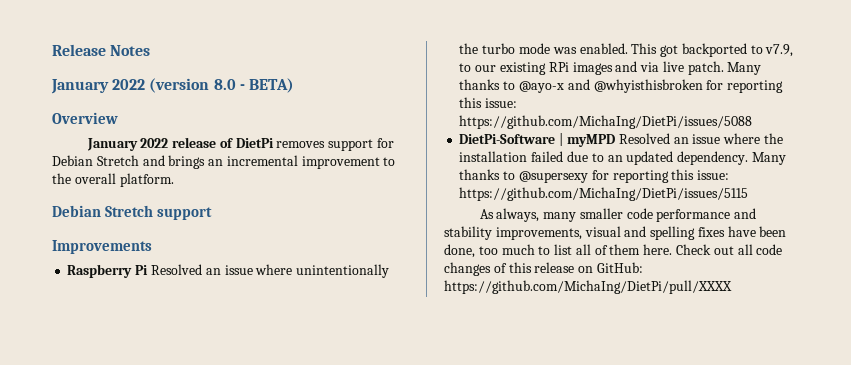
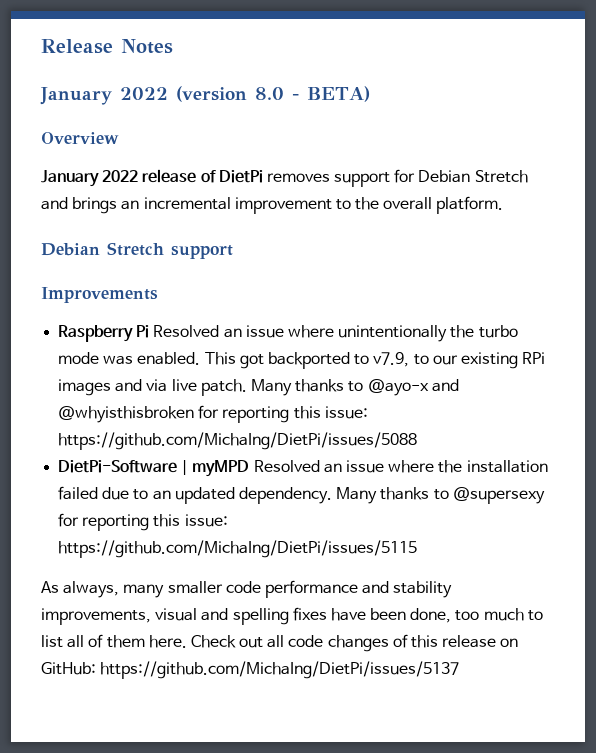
[444,280,732,294] https://github.com/MichaIng/DietPi/pull/XXXX -> [100,661,460,679] https://github.com/MichaIng/DietPi/issues/5137

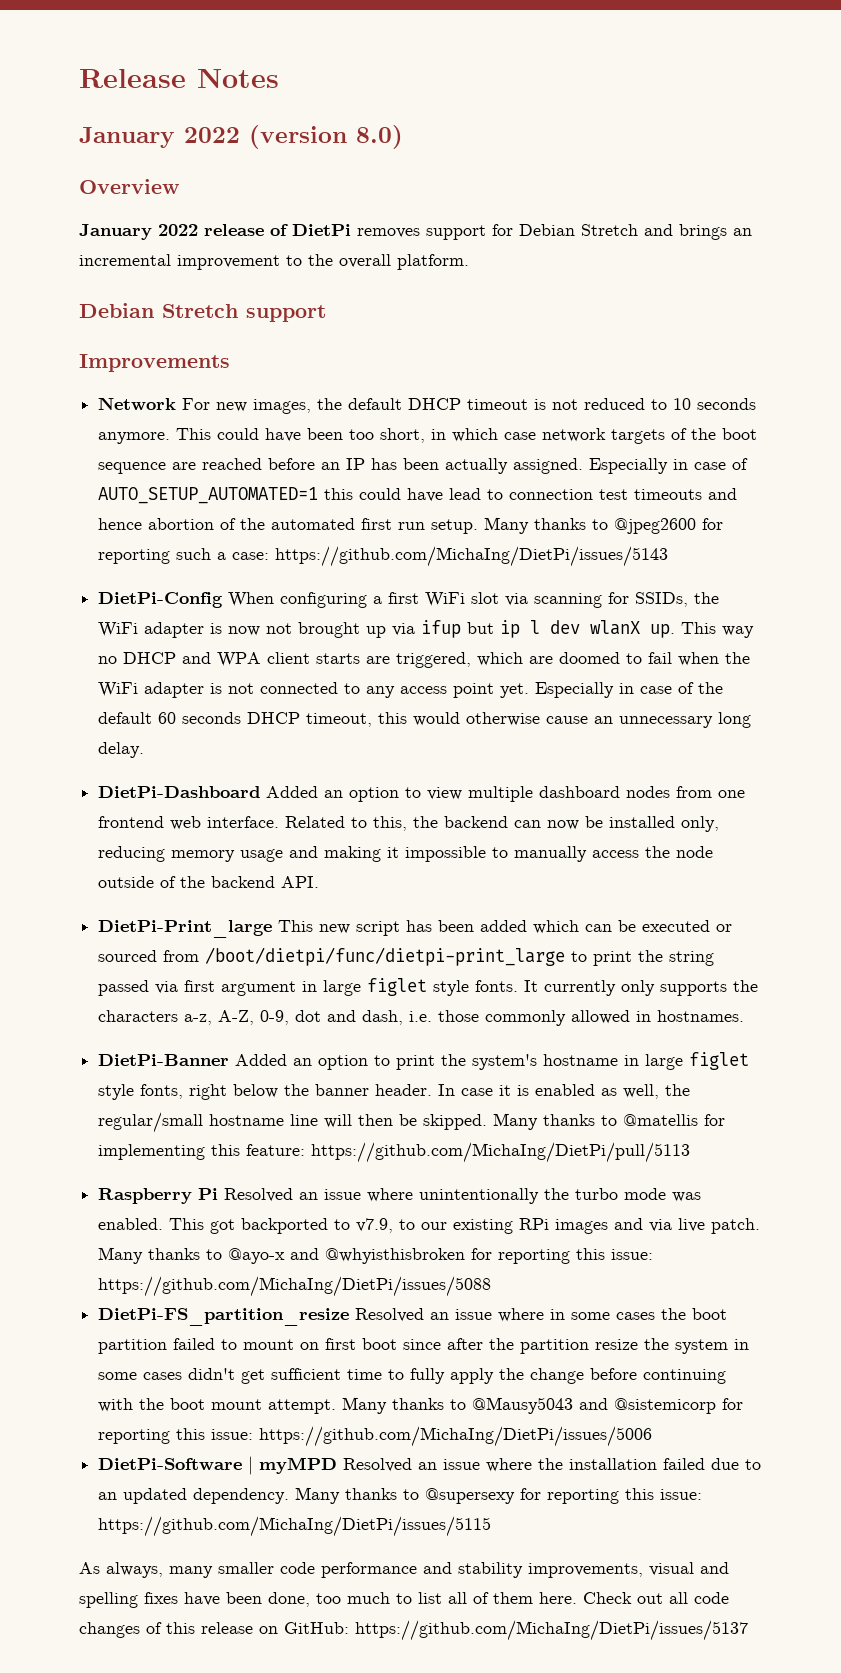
[255,86,370,102] 8.0 - BETA) -> [356,125,403,149] 8.0)
(158, 295) none -> [98,397,757,414] [98,428,758,444] [98,458,749,474] [98,487,738,504] [98,517,724,534] [98,546,669,567] [98,592,720,608] [98,620,755,638] [98,652,751,668] [98,682,724,698] [98,712,752,728] [98,742,145,758] [98,786,746,802] [98,816,720,832] [98,846,714,862] [98,876,320,888] [98,920,733,938] [98,947,715,966] [98,978,759,996] [98,1010,745,1026] [98,1052,750,1070] [98,1084,691,1100] [98,1112,726,1133] [98,1142,691,1163] // Network For new images, the default DHCP timeout is not reduced to 10 seconds anymore. This could have been too short, in which case network targets of the boot sequence are reached before an IP has been actually assigned. Especially in case of AUTO_SETUP_AUTOMATED=1 this could have lead to connection test timeouts and hence abortion of the automated first run setup. Many thanks to @jpeg2600 for reporting such a case: https://github.com/MichaIng/DietPi/issues/5143 // DietPi-Config When configuring a first WiFi slot via scanning for SSIDs, the WiFi adapter is now not brought up via ifup but ip l dev wlanX up. This way no DHCP and WPA client starts are triggered, which are doomed to fail when the WiFi adapter is not connected to any access point yet. Especially in case of the default 60 seconds DHCP timeout, this would otherwise cause an unnecessary long delay. // DietPi-Dashboard Added an option to view multiple dashboard nodes from one frontend web interface. Related to this, the backend can now be installed only, reducing memory usage and making it impossible to manually access the node outside of the backend API. // DietPi-Print_large This new script has been added which can be executed or sourced from /boot/dietpi/func/dietpi-print_large to print the string passed via first argument in large figlet style fonts. It currently only supports the characters a-z, A-Z, 0-9, dot and dash, i.e. those commonly allowed in hostnames. // DietPi-Banner Added an option to print the system's hostname in large figlet style fonts, right below the banner header. In case it is enabled as well, the regular/small hostname line will then be skipped. Many thanks to @matellis for implementing this feature: https://github.com/MichaIng/DietPi/pull/5113
(418, 441) none -> [98,1308,728,1326] [98,1338,750,1354] [98,1368,727,1384] [98,1397,744,1414] [98,1426,653,1447] // DietPi-FS_partition_resize Resolved an issue where in some cases the boot partition failed to mount on first boot since after the partition resize the system in some cases didn't get sufficient time to fully apply the change before continuing with the boot mount attempt. Many thanks to @Mausy5043 and @sistemicorp for reporting this issue: https://github.com/MichaIng/DietPi/issues/5006

